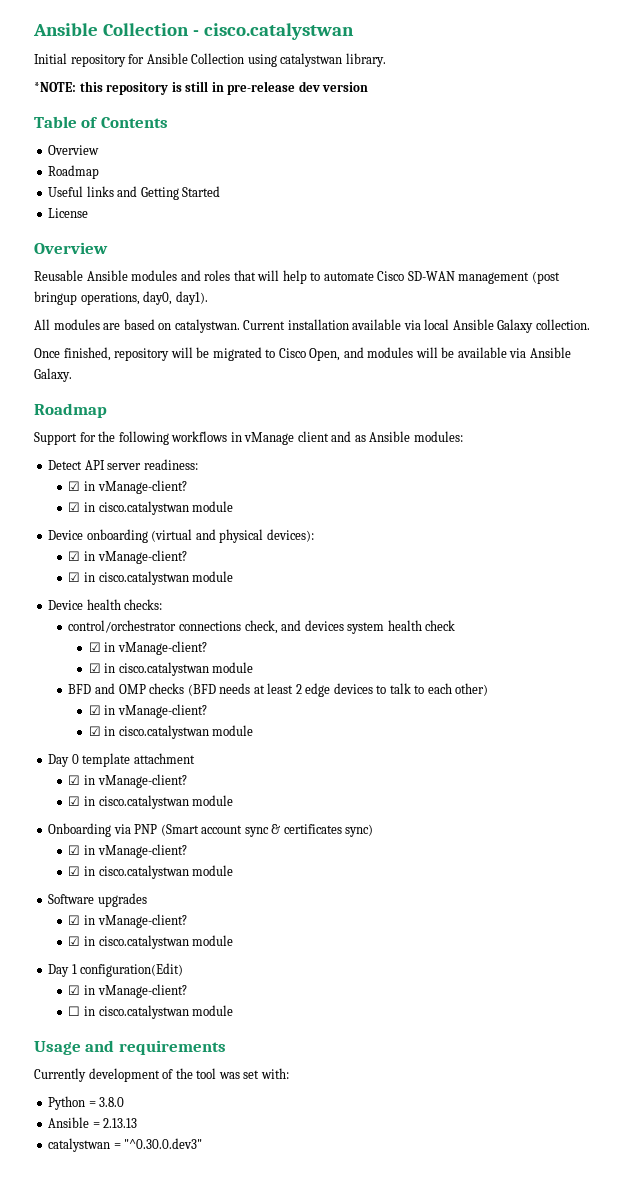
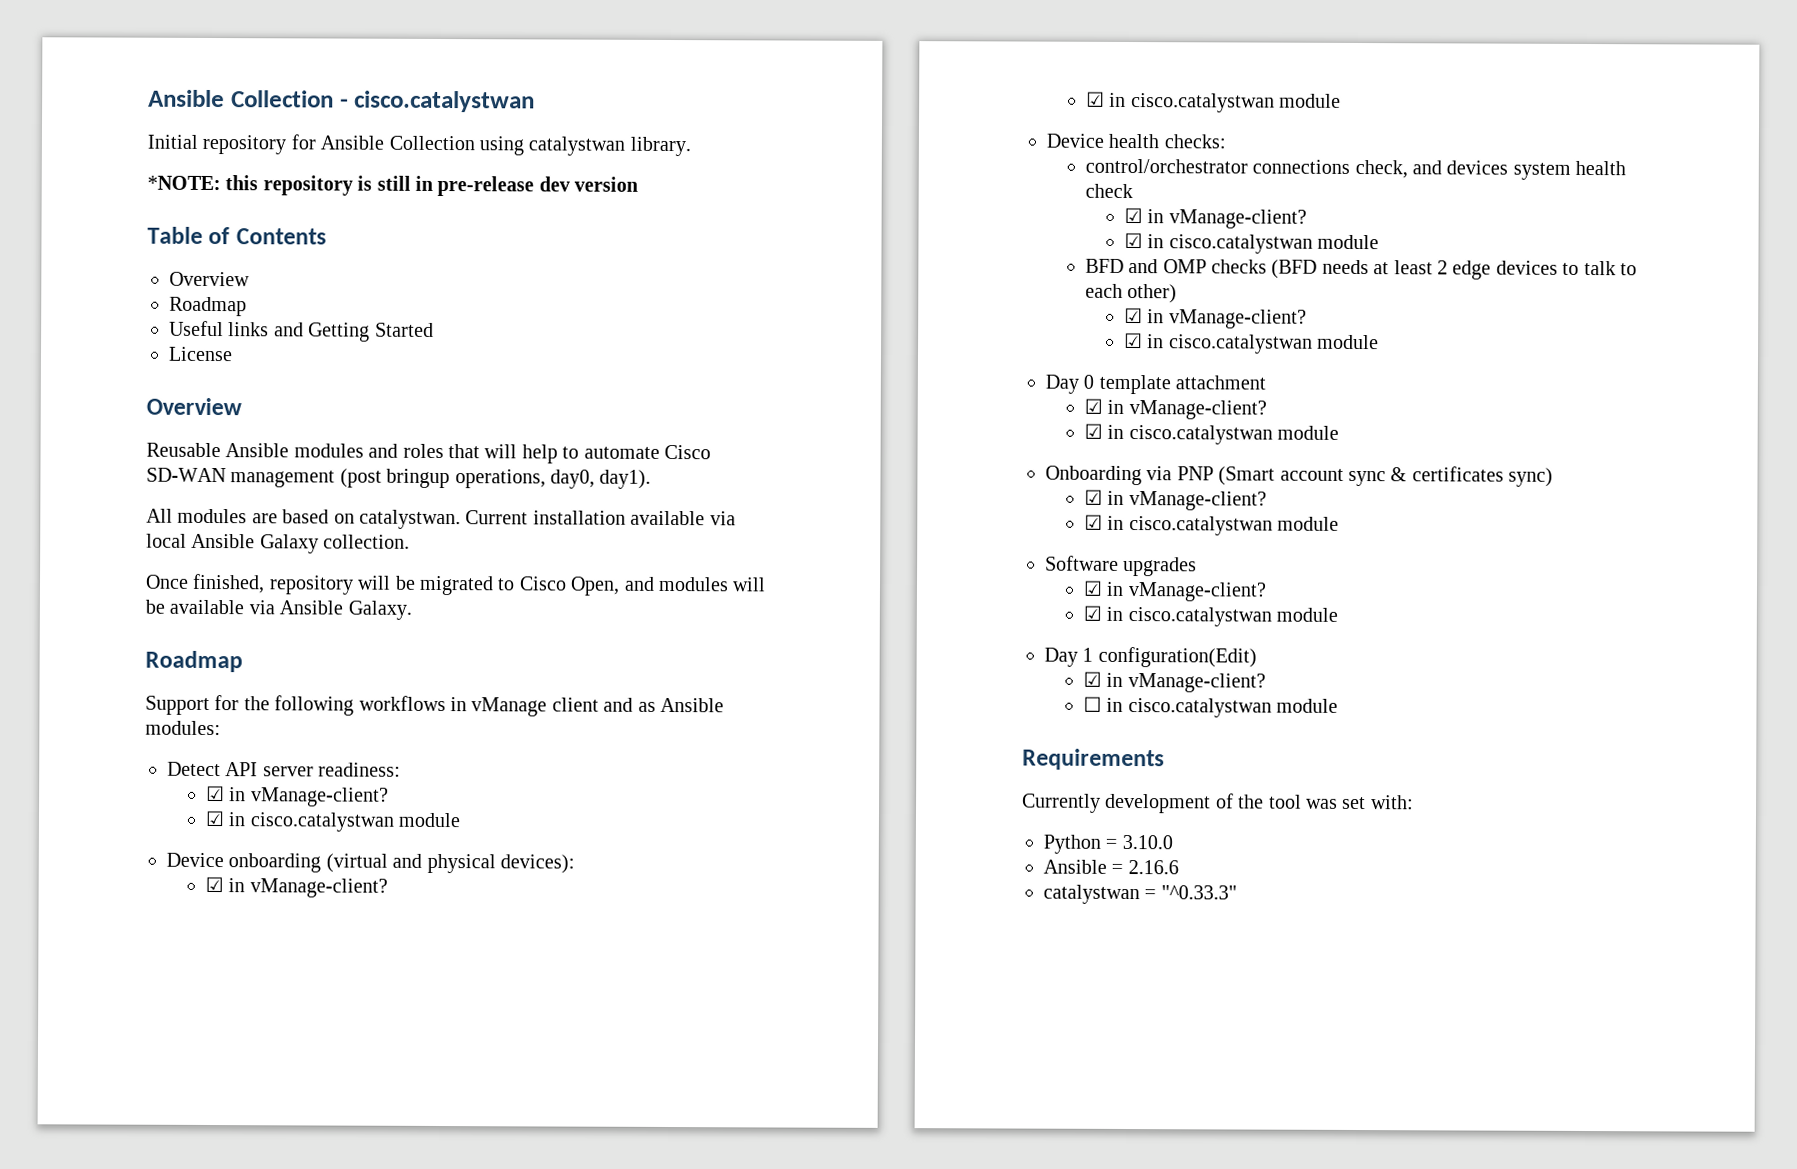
[34,1040,226,1055] Usage and requirements -> [1022,748,1165,771] Requirements
[99,1097,125,1107] 3.8.0 -> [1121,834,1173,850] 3.10.0
[103,1118,138,1128] 2.13.13 -> [1127,860,1179,875] 2.16.6
[124,1138,203,1149] "^0.30.0.dev3" -> [1160,885,1237,900] "^0.33.3"

